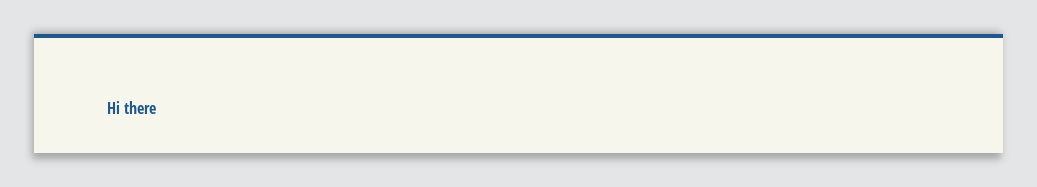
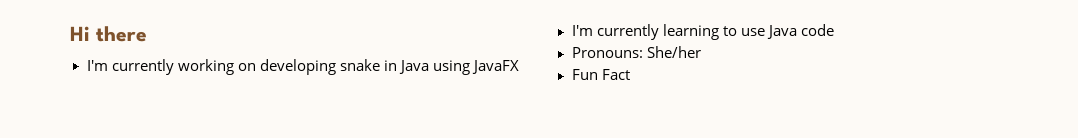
(157, 107) none -> [86,59,519,75] [571,24,834,40] [571,46,701,58] [571,69,630,80] // I'm currently working on developing snake in Java using JavaFX // I'm currently learning to use Java code // Pronouns: She/her // Fun Fact

